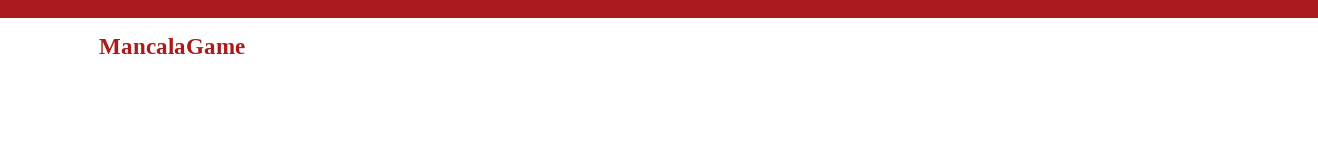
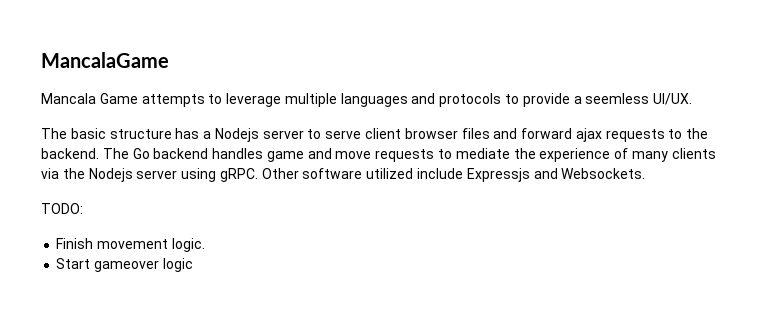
(245, 46) none -> [41,93,693,107] [41,128,709,142] [41,148,716,162] [41,168,646,182] [41,203,83,214] [56,238,205,252] [56,258,193,272] // Mancala Game attempts to leverage multiple languages and protocols to provide a seemless UI/UX. // The basic structure has a Nodejs server to serve client browser files and forward ajax requests to the backend. The Go backend handles game and move requests to mediate the experience of many clients via the Nodejs server using gRPC. Other software utilized include Expressjs and Websockets. // TODO: // Finish movement logic. // Start gameover logic

